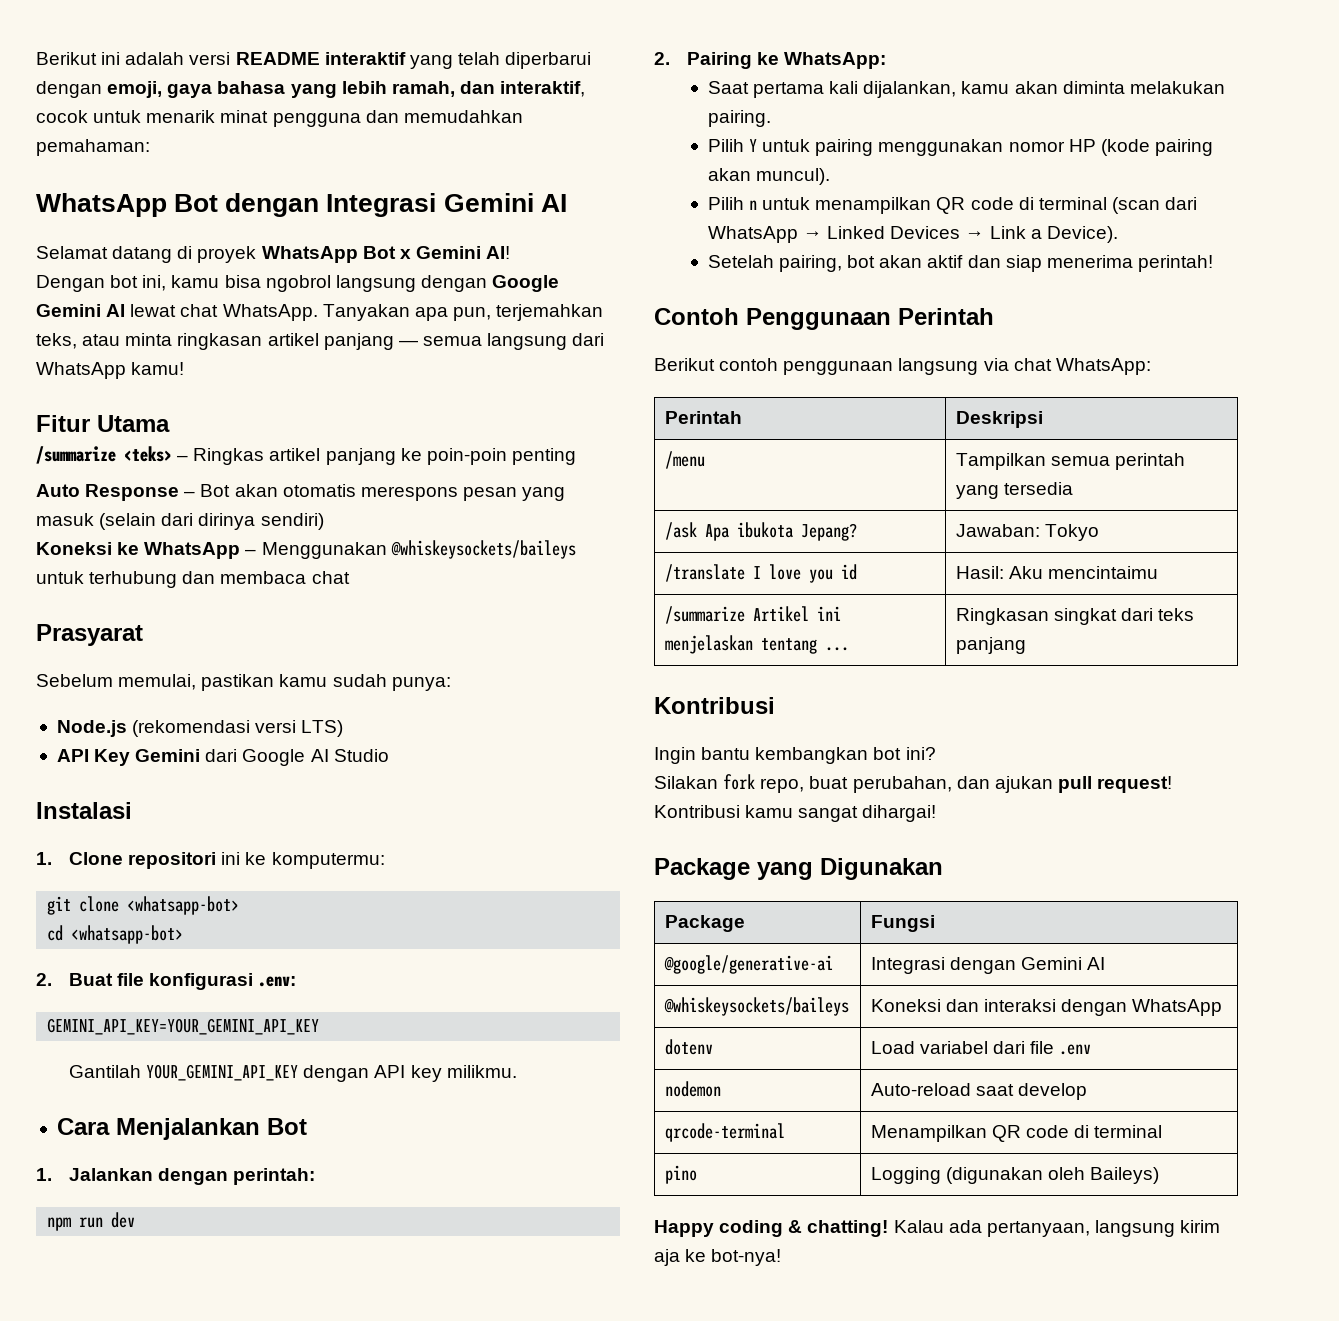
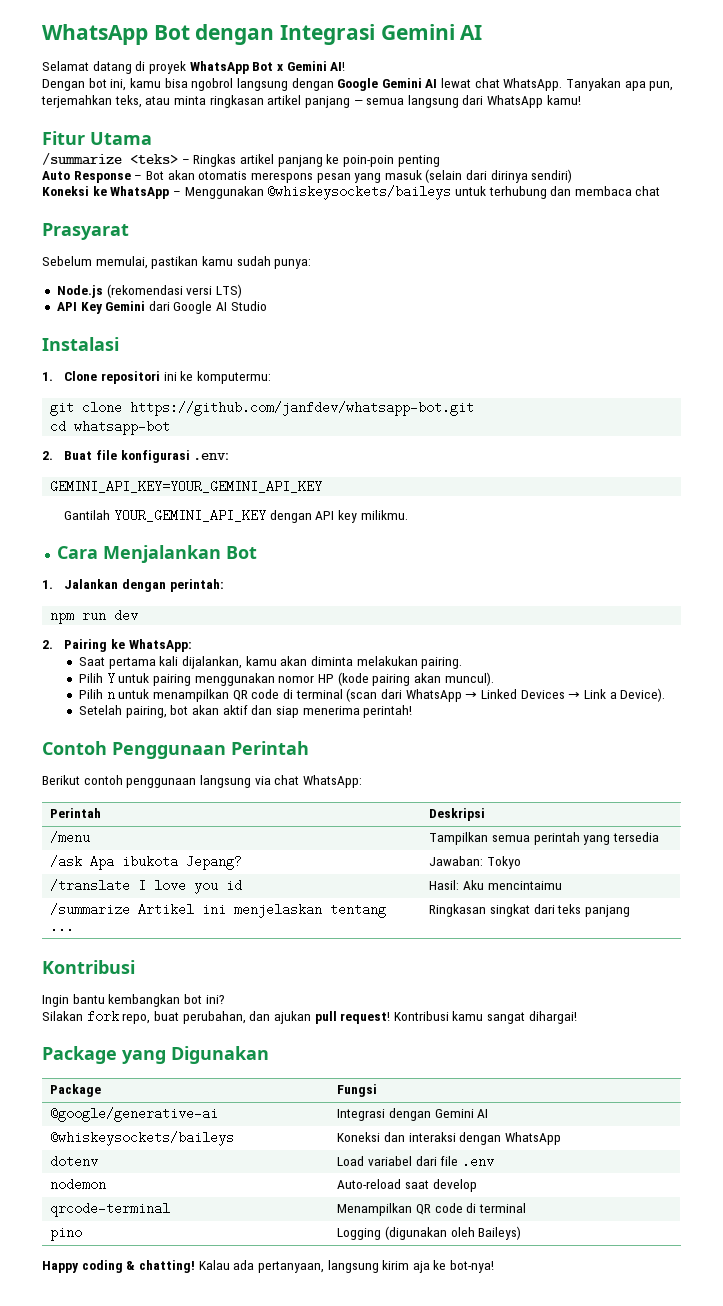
[36,52,592,69] [36,81,586,98] [36,110,523,127] [36,139,150,156] Berikut ini adalah versi README interaktif yang telah diperbarui dengan emoji, gaya bahasa yang lebih ramah, dan interaktif, cocok untuk menarik minat pengguna dan memudahkan pemahaman: // -> (42, 34) none
[127,896,240,915] <whatsapp-bot> -> [130,401,475,416] https://github.com/janfdev/whatsapp-bot.git
[71,925,184,944] <whatsapp-bot> -> [74,420,171,435] whatsapp-bot

